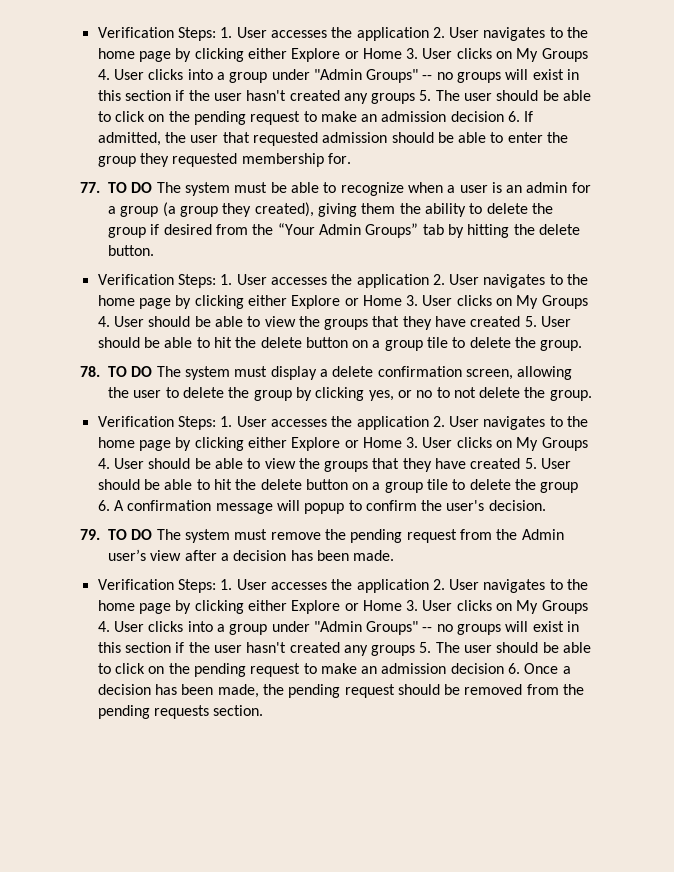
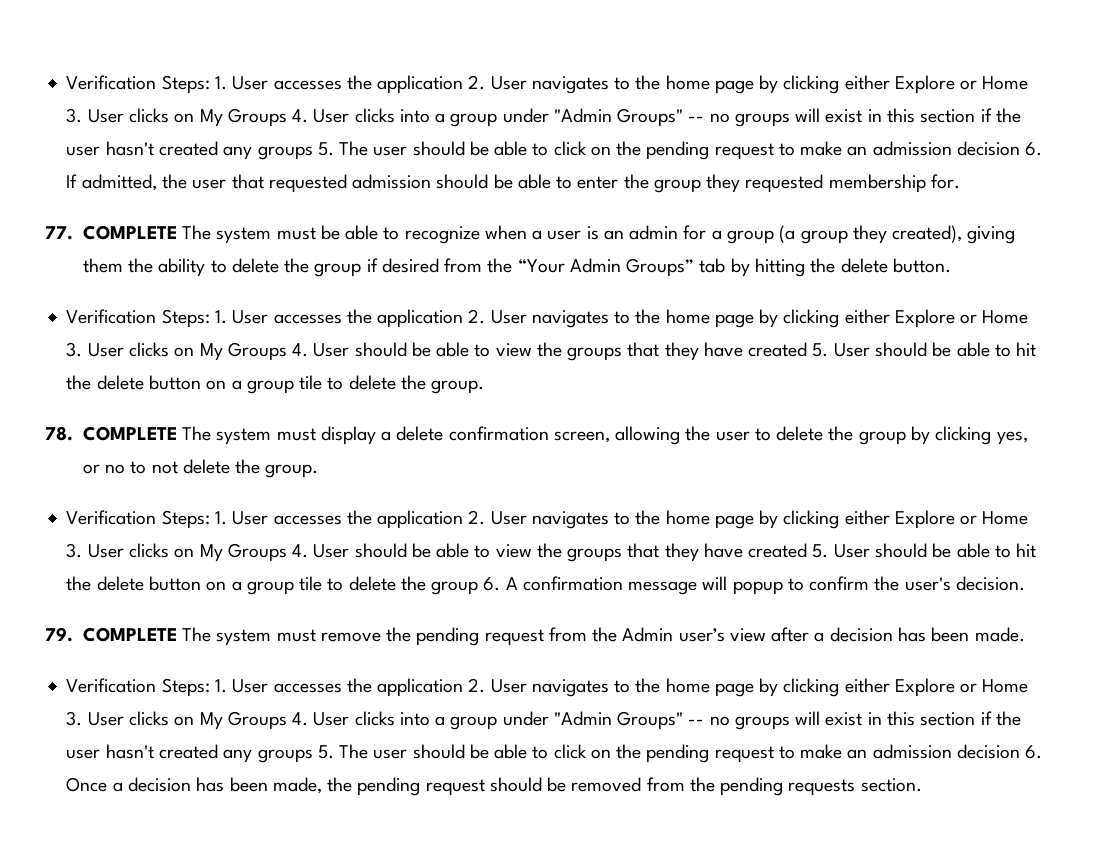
[108,182,153,193] TO DO -> [82,225,177,240] COMPLETE
[108,366,153,377] TO DO -> [82,426,177,441] COMPLETE
[108,529,153,540] TO DO -> [82,627,177,642] COMPLETE

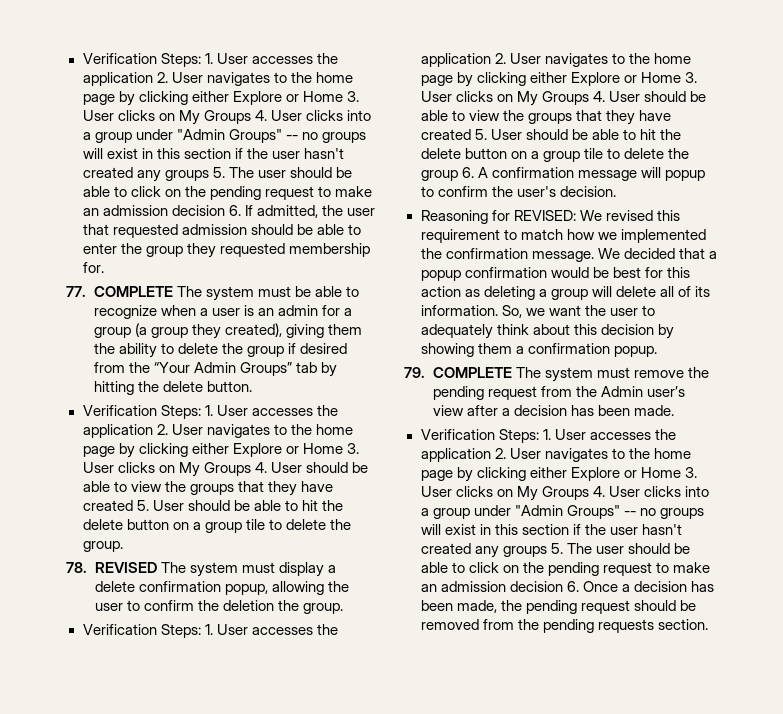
[82,426,177,441] COMPLETE -> [94,562,157,573] REVISED
[553,431,610,443] screen, -> [224,584,268,595] popup,
[776,426,1028,445] [82,459,230,474] delete the group by clicking yes, or no to not delete -> [143,600,274,611] confirm the deletion
(1026, 583) none -> [420,210,680,224] [420,229,706,243] [420,248,717,262] [420,267,690,281] [420,286,710,300] [420,305,655,318] [420,324,674,339] [420,343,657,357] // Reasoning for REVISED: We revised this requirement to match how we implemented the confirmation message. We decided that a popup confirmation would be best for this action as deleting a group will delete all of its information. So, we want the user to adequately think about this decision by showing them a confirmation popup.

